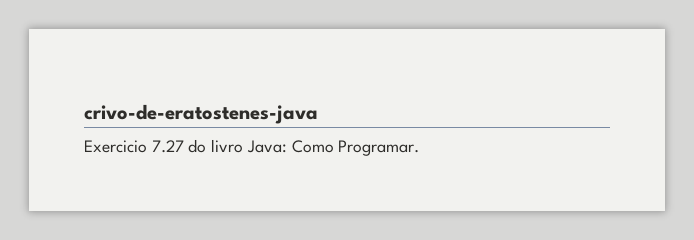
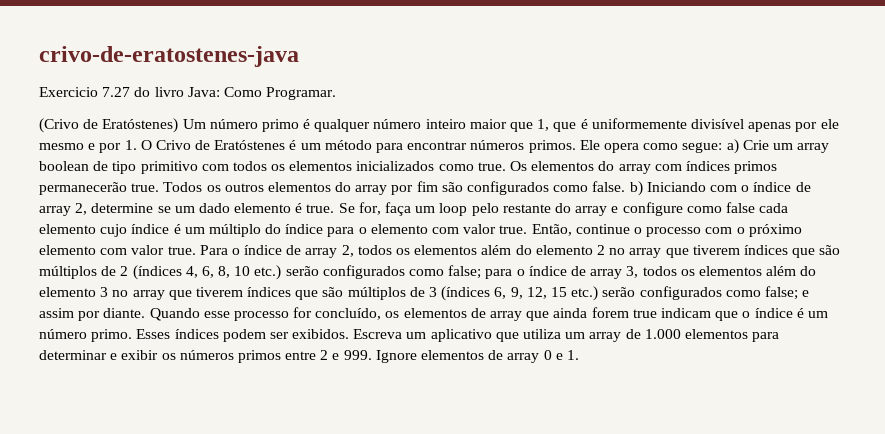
(420, 148) none -> [39,118,839,133] [39,139,830,154] [39,161,778,174] [39,181,811,196] [39,202,789,216] [39,224,802,237] [39,245,841,258] [39,265,817,280] [39,286,810,301] [39,307,828,321] [39,329,780,342] [39,350,579,363] // (Crivo de Eratóstenes) Um número primo é qualquer número inteiro maior que 1, que é uniformemente divisível apenas por ele mesmo e por 1. O Crivo de Eratóstenes é um método para encontrar números primos. Ele opera como segue: a) Crie um array boolean de tipo primitivo com todos os elementos inicializados como true. Os elementos do array com índices primos permanecerão true. Todos os outros elementos do array por fim são configurados como false. b) Iniciando com o índice de array 2, determine se um dado elemento é true. Se for, faça um loop pelo restante do array e configure como false cada elemento cujo índice é um múltiplo do índice para o elemento com valor true. Então, continue o processo com o próximo elemento com valor true. Para o índice de array 2, todos os elementos além do elemento 2 no array que tiverem índices que são múltiplos de 2 (índices 4, 6, 8, 10 etc.) serão configurados como false; para o índice de array 3, todos os elementos além do elemento 3 no array que tiverem índices que são múltiplos de 3 (índices 6, 9, 12, 15 etc.) serão configurados como false; e assim por diante. Quando esse processo for concluído, os elementos de array que ainda forem true indicam que o índice é um número primo. Esses índices podem ser exibidos. Escreva um aplicativo que utiliza um array de 1.000 elementos para determinar e exibir os números primos entre 2 e 999. Ignore elementos de array 0 e 1.

